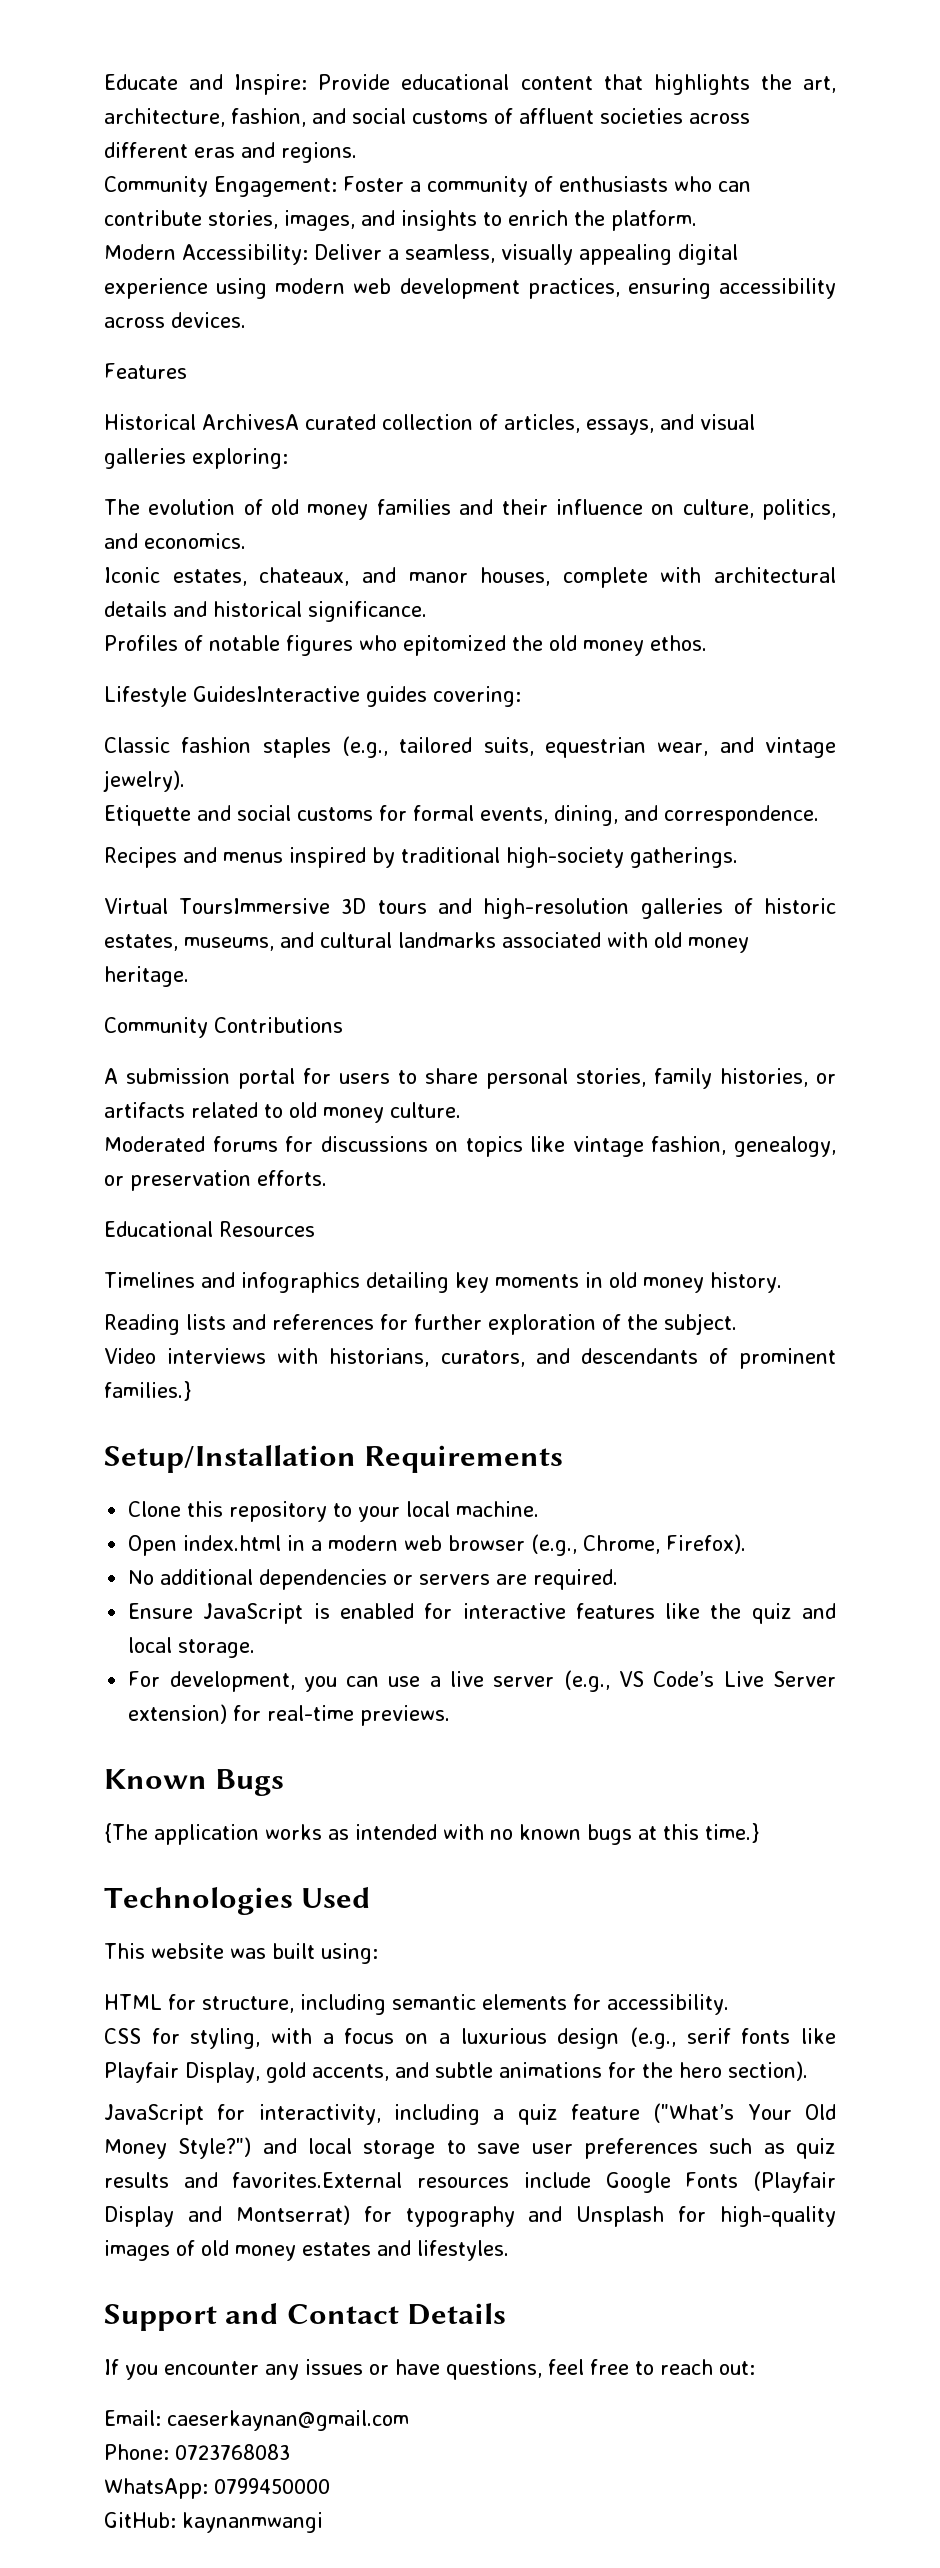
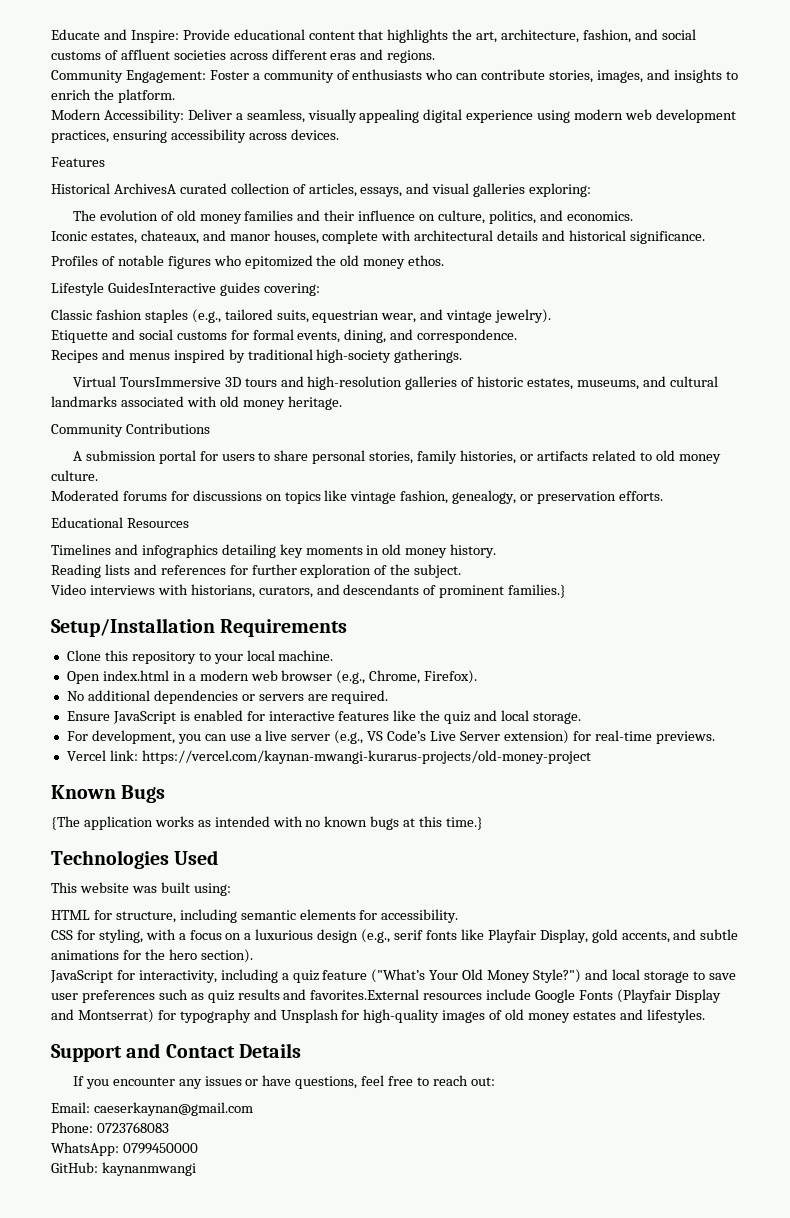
(451, 1715) none -> [66,750,591,764] // Vercel link: https://vercel.com/kaynan-mwangi-kurarus-projects/old-money-project

